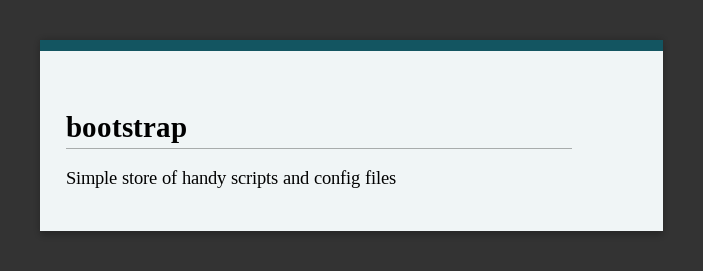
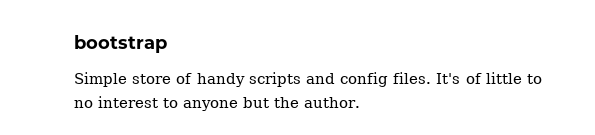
[365,170,396,184] files -> [393,72,542,84] [74,96,360,111] files. It's of little to no interest to anyone but the author.

